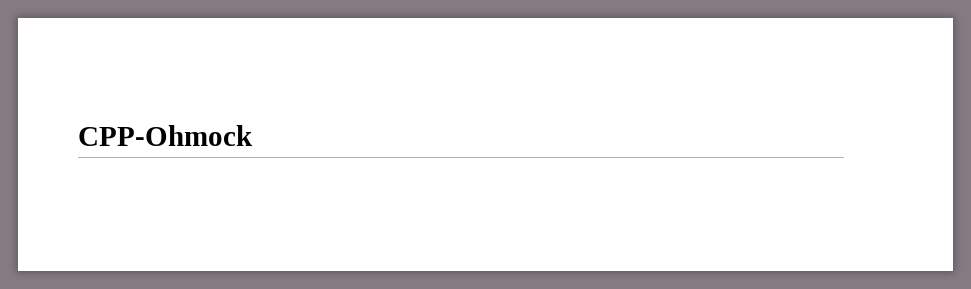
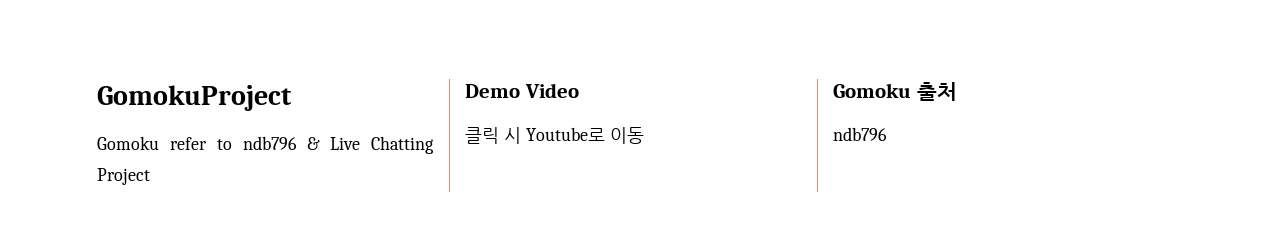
[78,125,253,146] CPP-Ohmock -> [97,85,292,111] [97,136,434,154] [97,168,150,185] [465,83,579,98] [465,127,644,144] [833,82,957,101] [833,127,887,141] GomokuProject // Gomoku refer to ndb796 & Live Chatting Project // Demo Video // 클릭 시 Youtube로 이동 // Gomoku 출처 // ndb796

